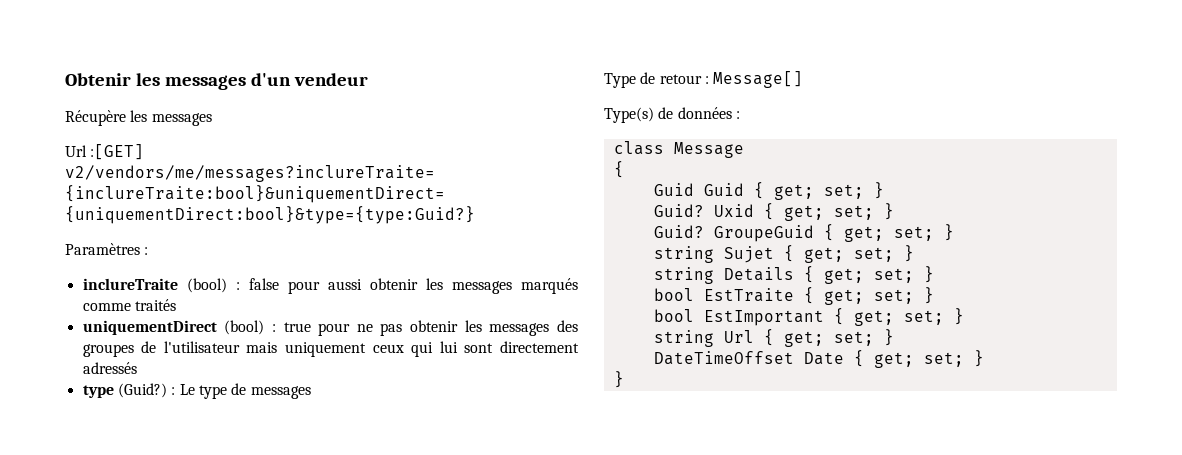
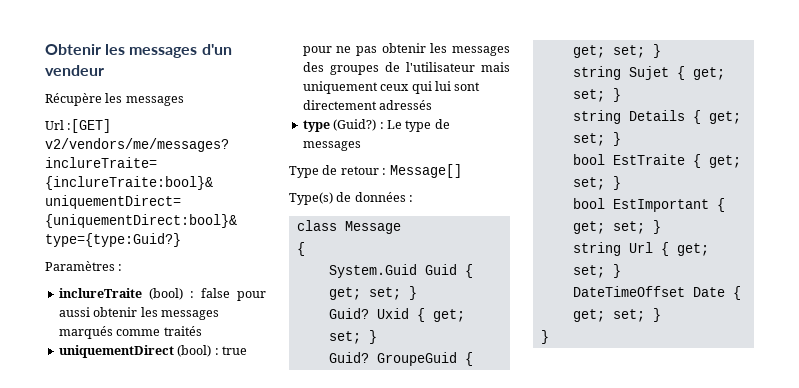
[653,183,694,196] Guid -> [328,264,417,278] System.Guid

